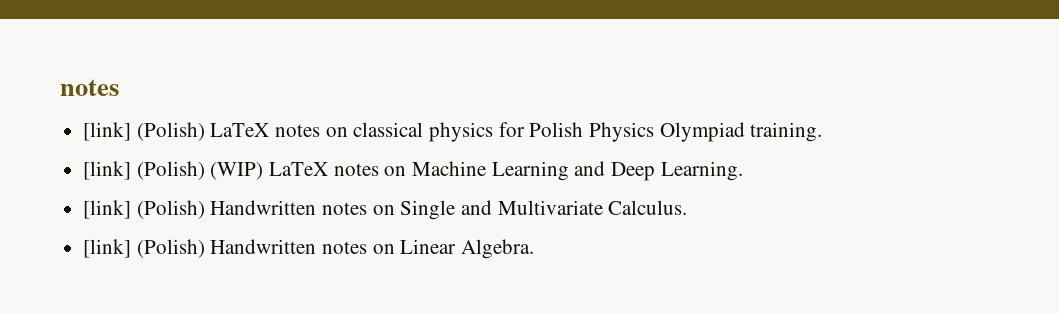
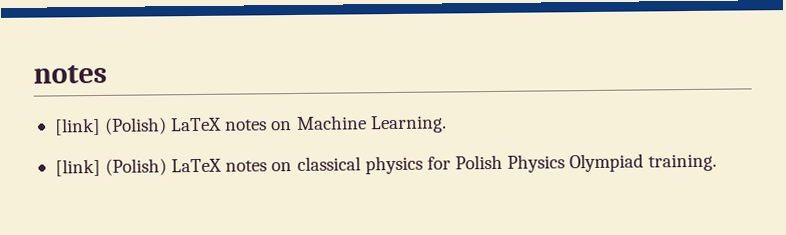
[60,79,119,96] notes -> [33,64,107,84] [53,115,447,136] notes // [link] (Polish) LaTeX notes on Machine Learning.
[83,161,743,181] [83,200,688,220] [83,239,535,259] // [link] (Polish) (WIP) LaTeX notes on Machine Learning and Deep Learning. // [link] (Polish) Handwritten notes on Single and Multivariate Calculus. // [link] (Polish) Handwritten notes on Linear Algebra. -> (718, 162) none

